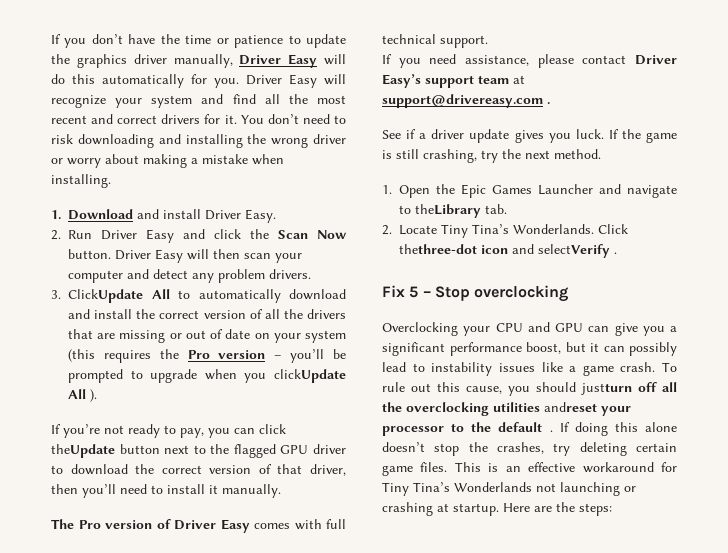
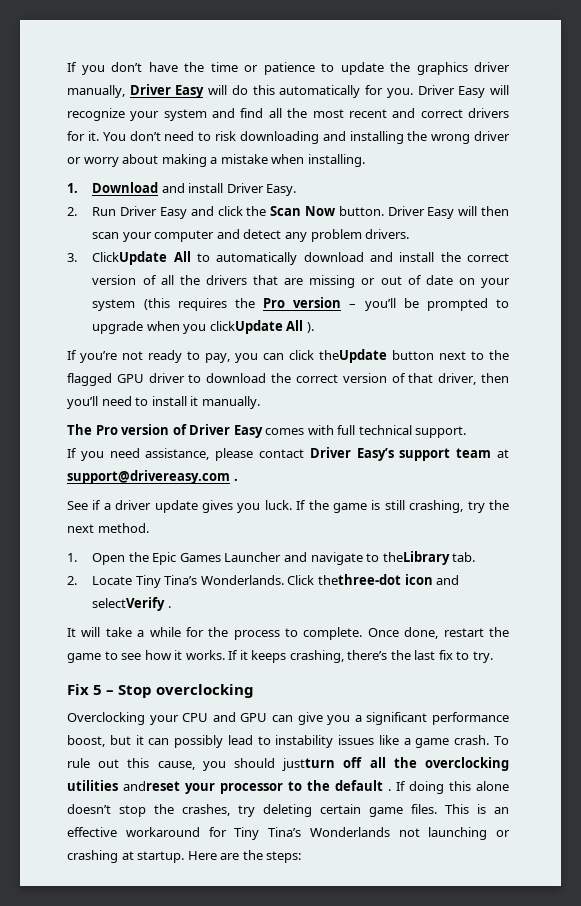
(617, 253) none -> [67,627,509,640] [67,650,493,663] // It will take a while for the process to complete. Once done, restart the game to see how it works. If it keeps crashing, there’s the last fix to try.

